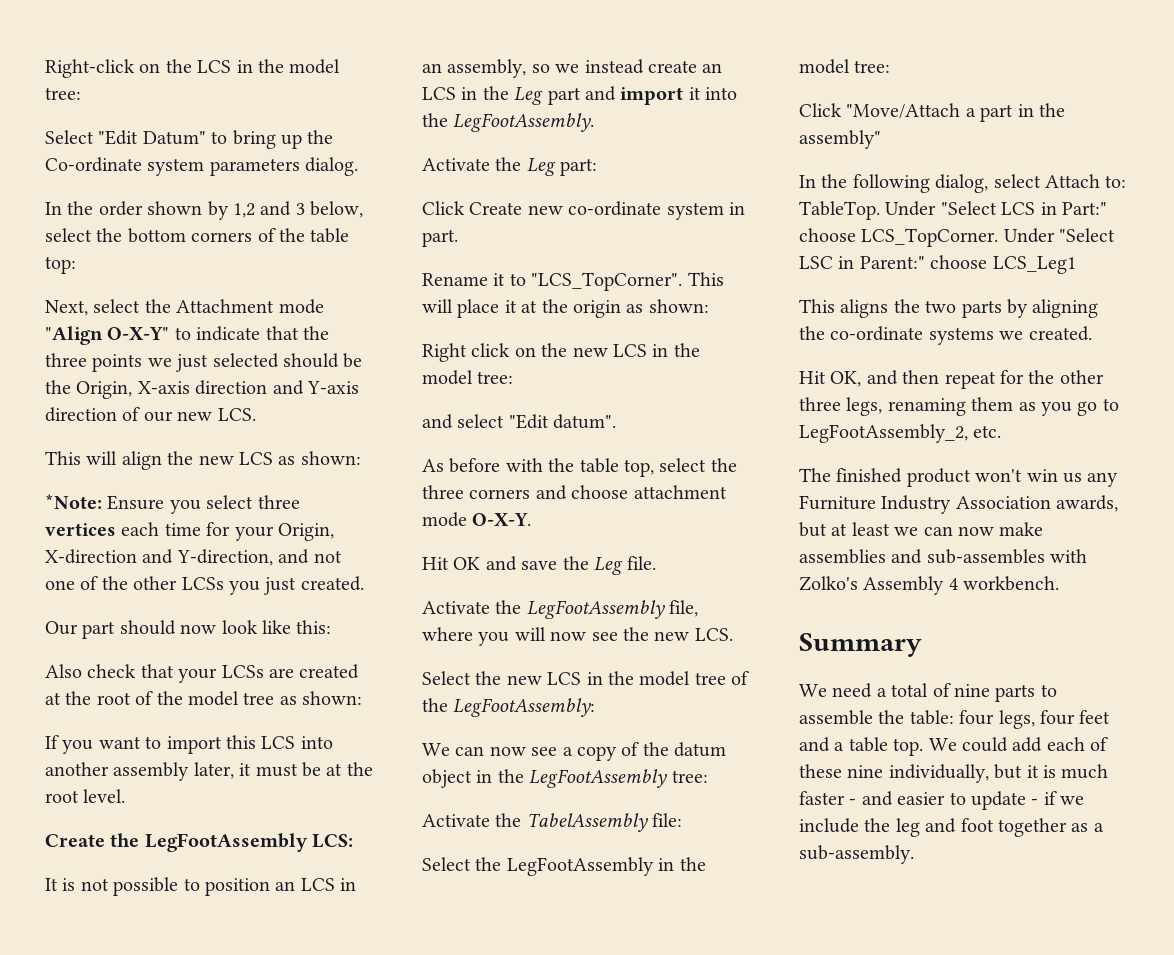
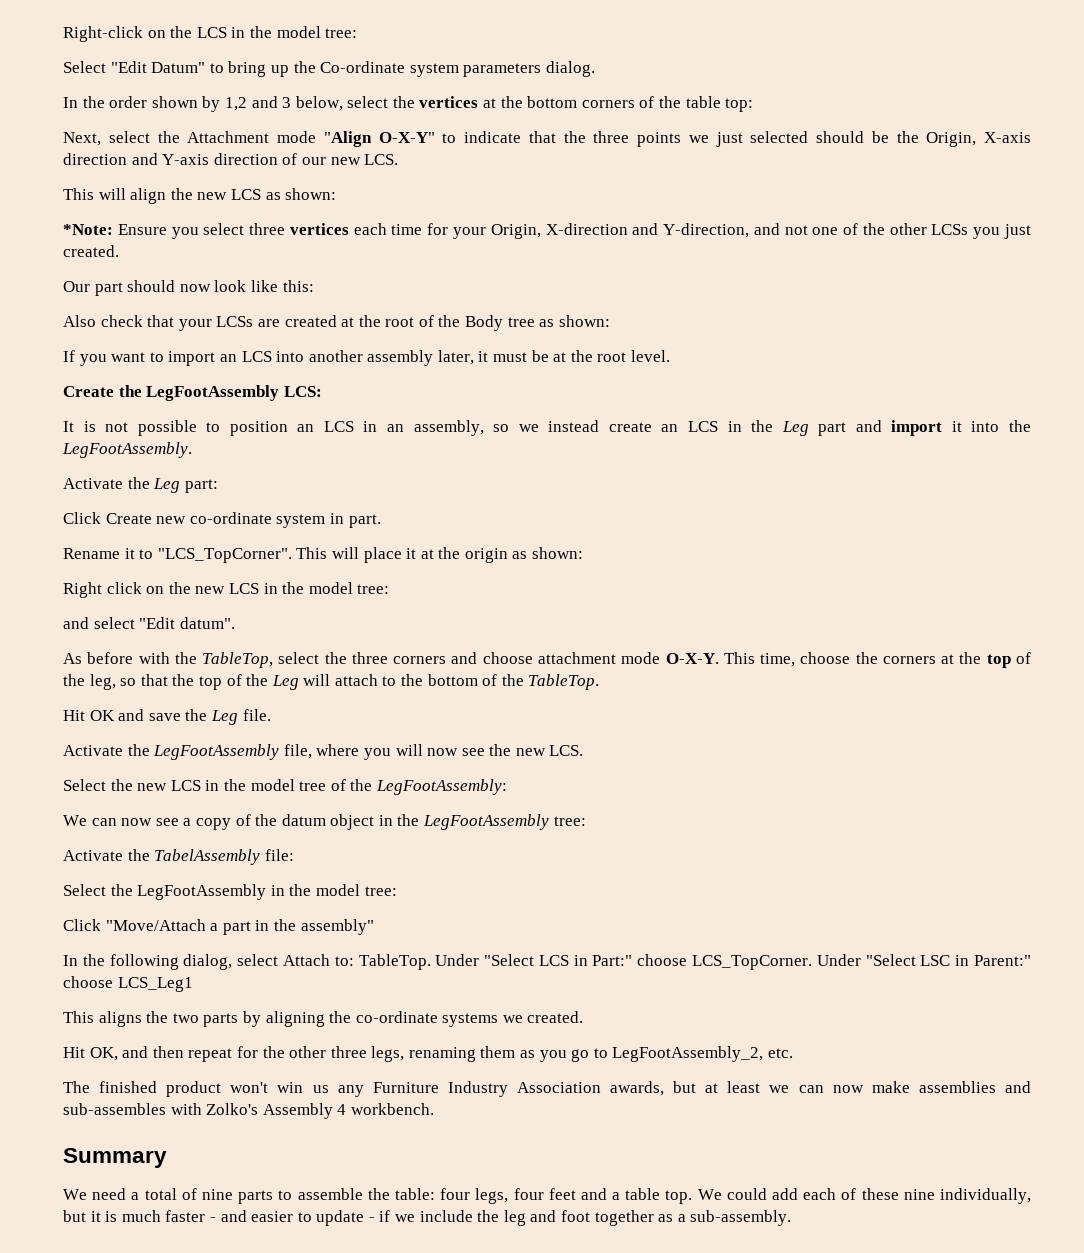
(123, 235) none -> [419,96,523,108] vertices at the
[188,691,240,706] model -> [465,315,504,331] Body
[226,735,256,749] this -> [219,354,237,362] an
[579,458,654,477] table top, -> [202,652,274,668] TableTop,
(532, 519) none -> [723,652,1031,668] [63,674,600,690] This time, choose the corners at the top of the leg, so that the top of the Leg will attach to the bottom of the TableTop.

